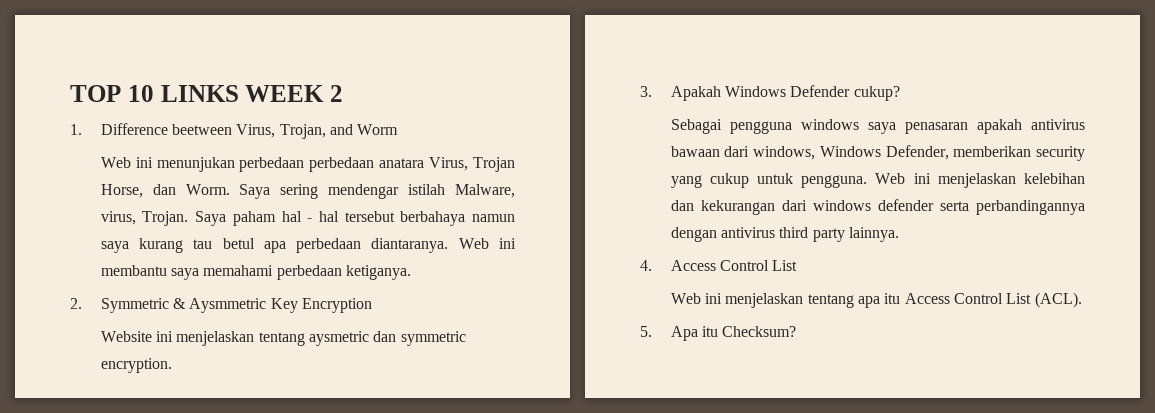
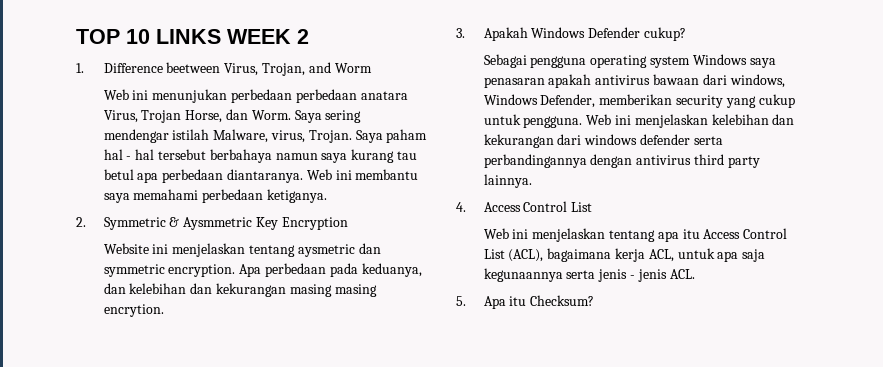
(172, 365) none -> [239,263,422,277] [103,283,377,297] [103,304,164,317] Apa perbedaan pada keduanya, dan kelebihan dan kekurangan masing masing encrytion.
[800,119,859,130] windows -> [590,54,747,68] operating system Windows
[1034,292,1082,308] (ACL). -> [508,248,766,262] [483,268,695,282] (ACL), bagaimana kerja ACL, untuk apa saja kegunaannya serta jenis - jenis ACL.

